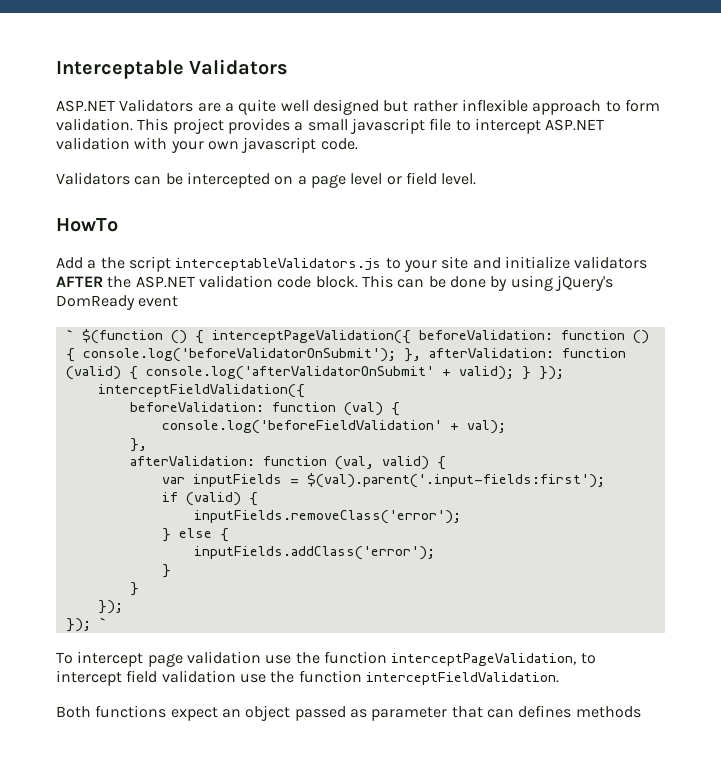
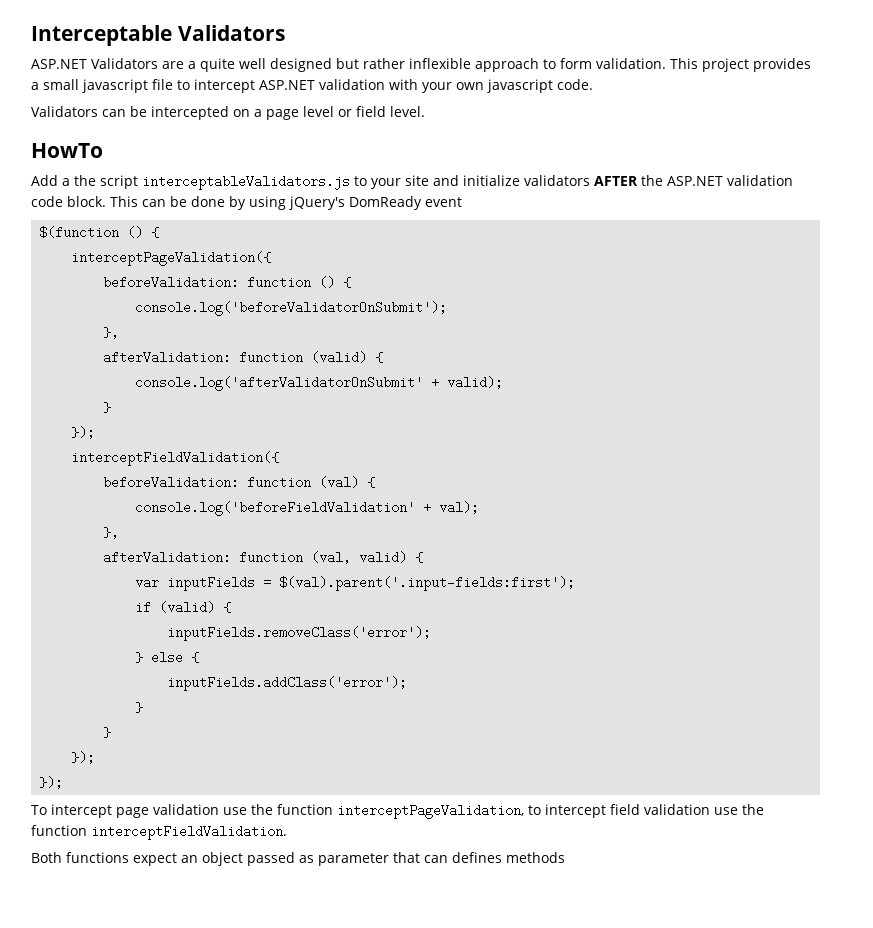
[65,329,74,340] ` -> (462, 202) none
(204, 337) none -> (160, 232) //
(411, 337) none -> (272, 258) //
(75, 355) none -> (352, 282) //
[403,348,421,362] }, -> [103,326,120,339] // }, //
(138, 373) none -> (384, 357) //
[521,366,531,380] } -> [103,402,112,413] // } //
[98,617,107,628] ` -> (64, 782) none

